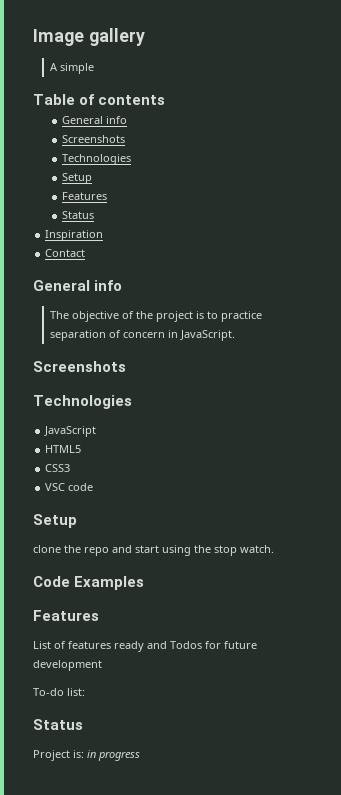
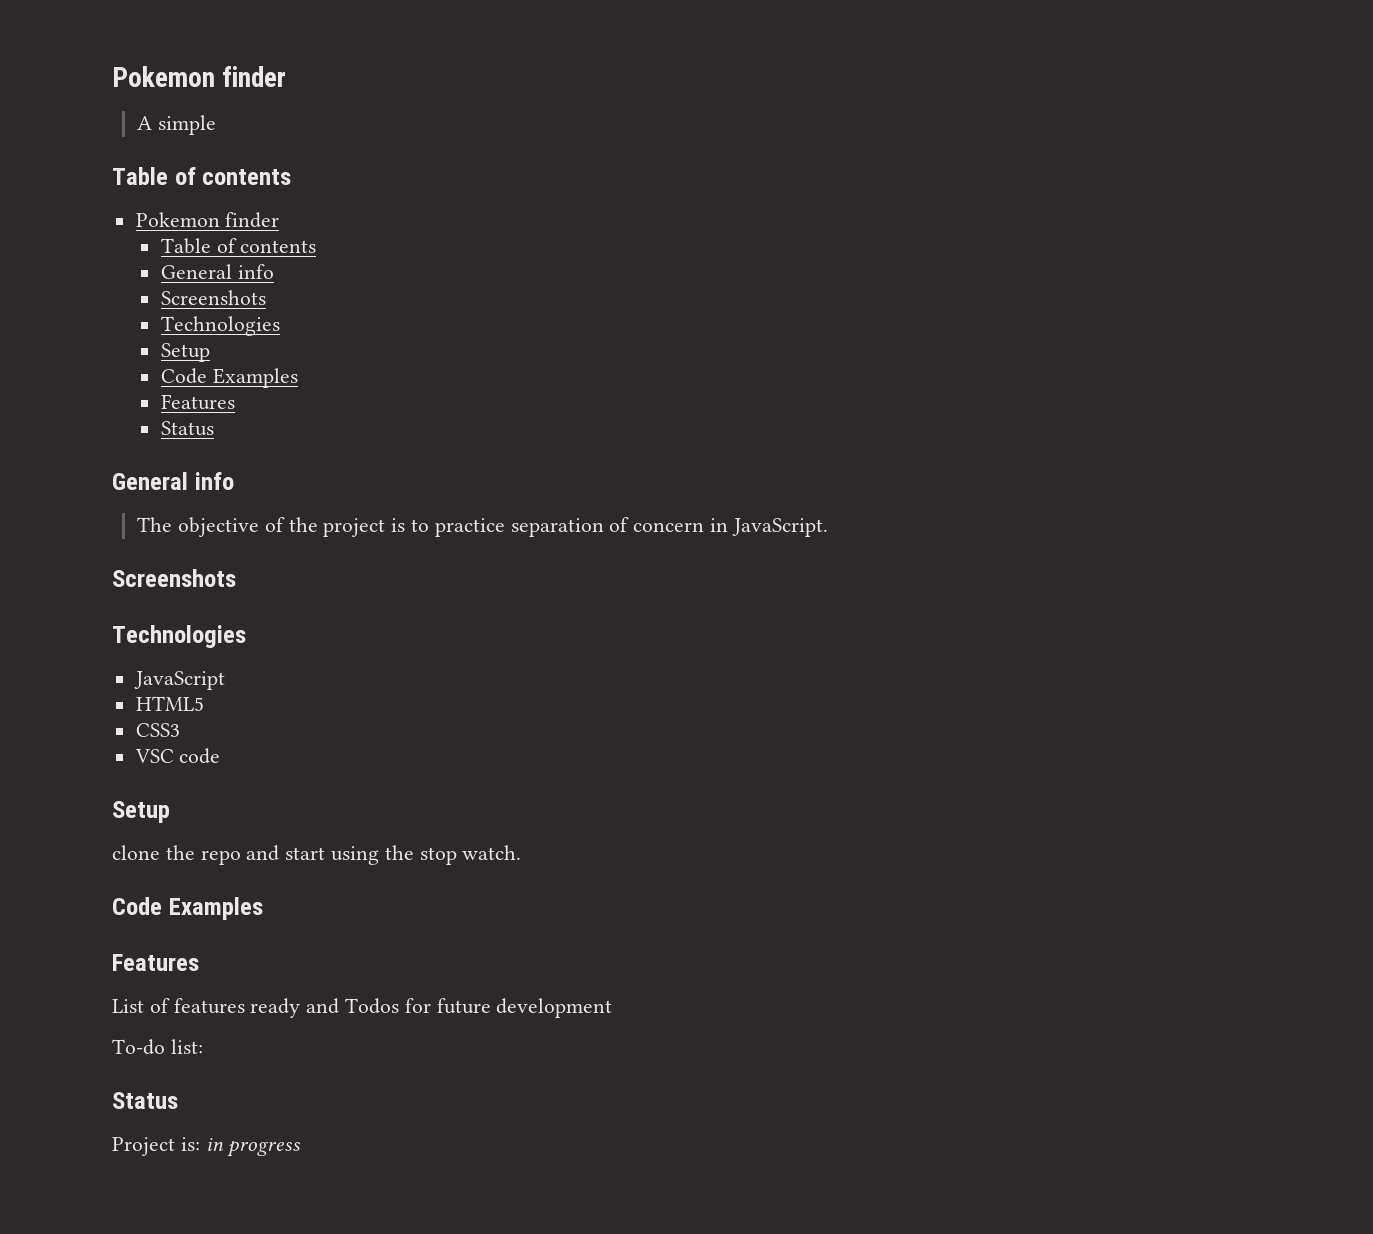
[33,28,145,46] Image gallery -> [112,66,287,87] Pokemon finder
(166, 100) none -> [135,212,280,228] [160,238,317,254] // Pokemon finder // Table of contents
(93, 178) none -> [160,368,298,388] // Code Examples
[45,230,104,241] [45,249,86,257] // Inspiration // Contact -> (214, 428) none

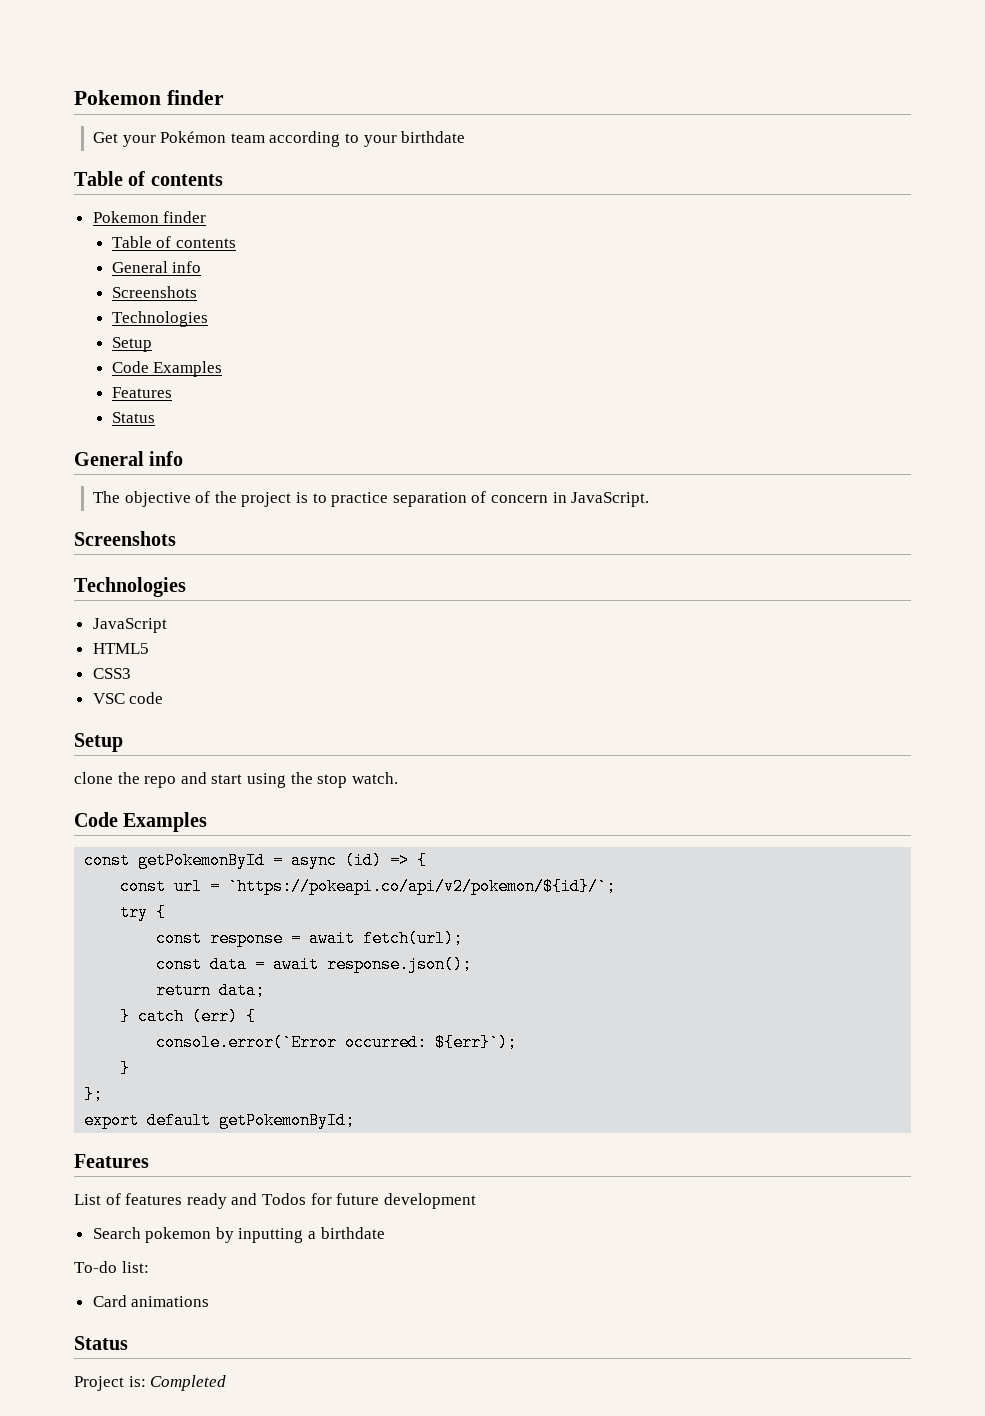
[112,66,287,87] [137,115,216,135] Pokemon finder // A simple -> [74,90,224,105] [93,131,466,147] Pokemon finder // Get your Pokémon team according to your birthdate
(263, 908) none -> [84,852,428,869] [120,878,617,895] [120,904,167,921] [156,930,464,947] [156,956,473,973] [156,982,266,999] [120,1008,257,1025] [156,1034,518,1051] [120,1060,131,1077] [84,1086,104,1103] [84,1112,356,1129] // const getPokemonById = async (id) => { // const url = `https://pokeapi.co/api/v2/pokemon/${id}/`; // try { // const response = await fetch(url); // const data = await response.json(); // return data; // } catch (err) { // console.error(`Error occurred: ${err}`); // } // }; // export default getPokemonById;
(613, 1008) none -> [92,1227,385,1243] // Search pokemon by inputting a birthdate
(203, 1046) none -> [92,1295,210,1307] // Card animations
[205,1138,302,1157] in progress -> [150,1375,227,1391] Completed

